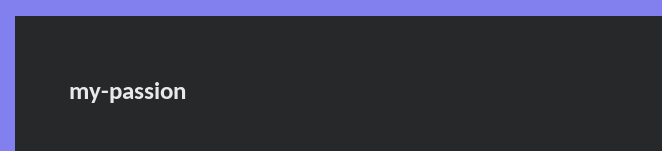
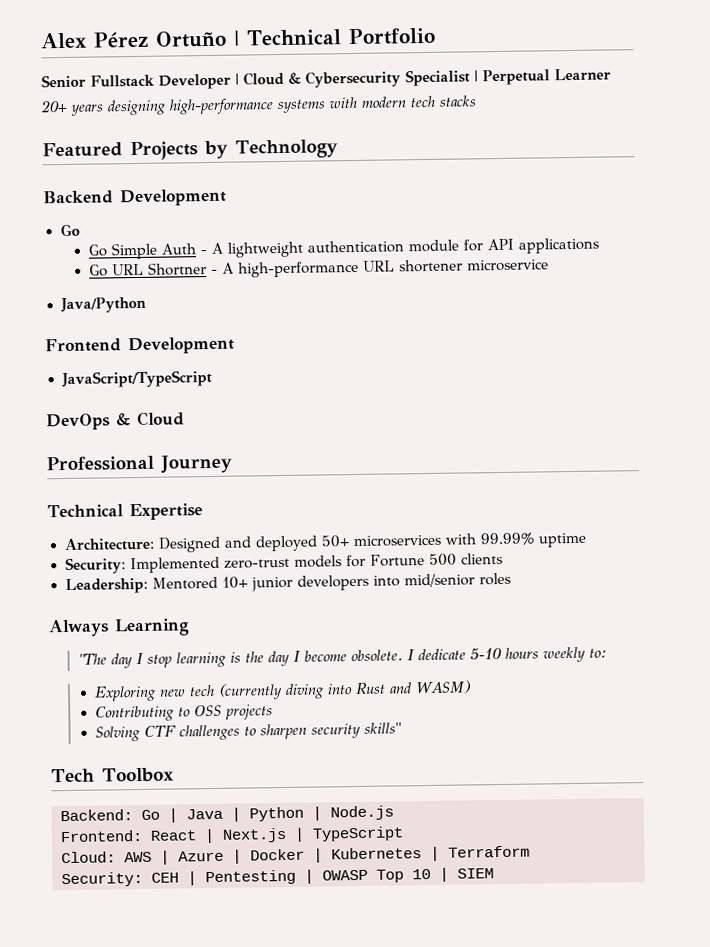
[69,82,186,103] my-passion -> [40,27,436,49] [41,68,611,90] [40,95,476,116] [42,139,338,161] [43,188,227,207] [59,223,80,237] [87,237,599,260] [88,259,549,278] [59,296,146,314] [45,336,235,355] [60,369,213,389] [46,411,185,431] [46,454,232,474] [47,503,203,521] [63,532,587,553] [64,552,503,575] [64,572,511,595] [48,618,190,638] [77,646,608,669] [93,680,472,702] [94,704,273,722] [94,722,402,742] [51,767,174,783] [60,805,394,823] [60,826,404,844] [61,845,530,865] [61,867,494,888] Alex Pérez Ortuño | Technical Portfolio // Senior Fullstack Developer | Cloud & Cybersecurity Specialist | Perpetual Learner // 20+ years designing high-performance systems with modern tech stacks // Featured Projects by Technology // Backend Development // Go // Go Simple Auth - A lightweight authentication module for API applications // Go URL Shortner - A high-performance URL shortener microservice // Java/Python // Frontend Development // JavaScript/TypeScript // DevOps & Cloud // Professional Journey // Technical Expertise // Architecture: Designed and deployed 50+ microservices with 99.99% uptime // Security: Implemented zero-trust models for Fortune 500 clients // Leadership: Mentored 10+ junior developers into mid/senior roles // Always Learning // "The day I stop learning is the day I become obsolete. I dedicate 5-10 hours weekly to: // Exploring new tech (currently diving into Rust and WASM) // Contributing to OSS projects // Solving CTF challenges to sharpen security skills" // Tech Toolbox // Backend: Go | Java | Python | Node.js // Frontend: React | Next.js | TypeScript // Cloud: AWS | Azure | Docker | Kubernetes | Terraform // Security: CEH | Pentesting | OWASP Top 10 | SIEM

